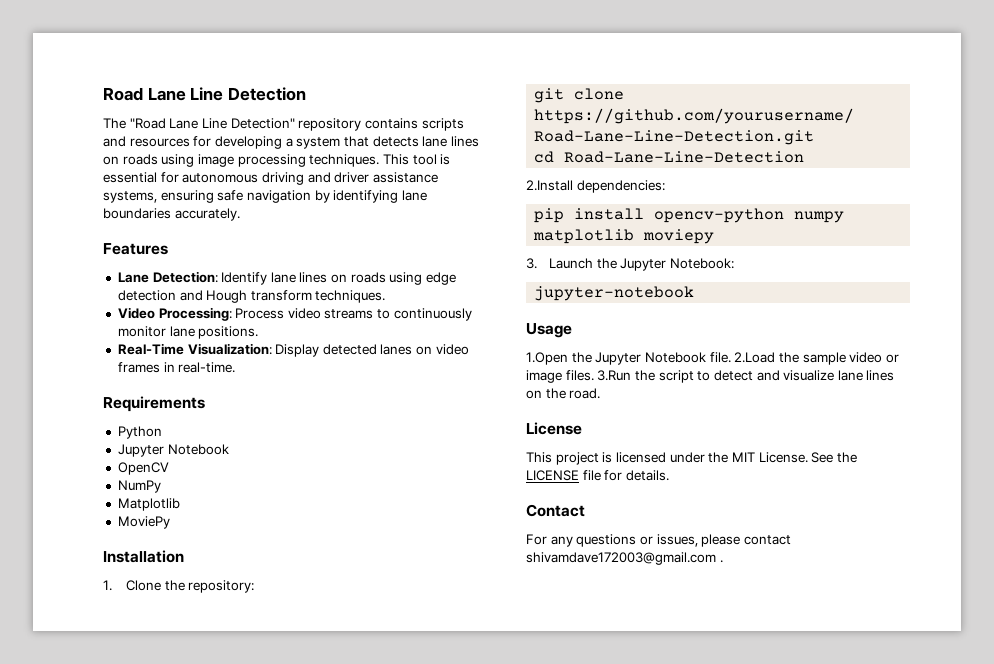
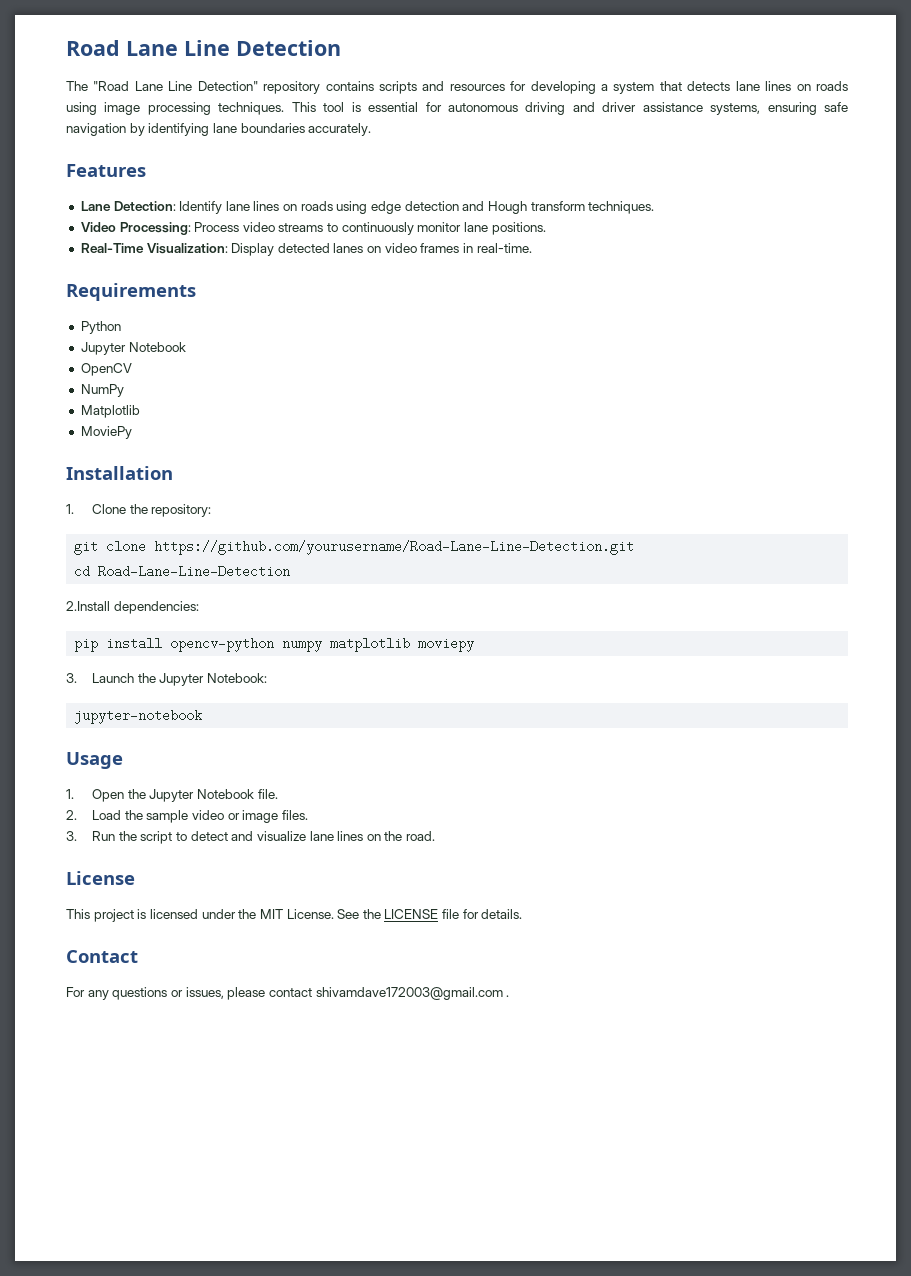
[526,352,568,365] 1.Open -> [66,789,125,802] 1. Open
[734,352,776,363] 2.Load -> [66,810,122,820] // 2. Load
[597,370,632,381] 3.Run -> [66,831,116,841] // 3. Run

